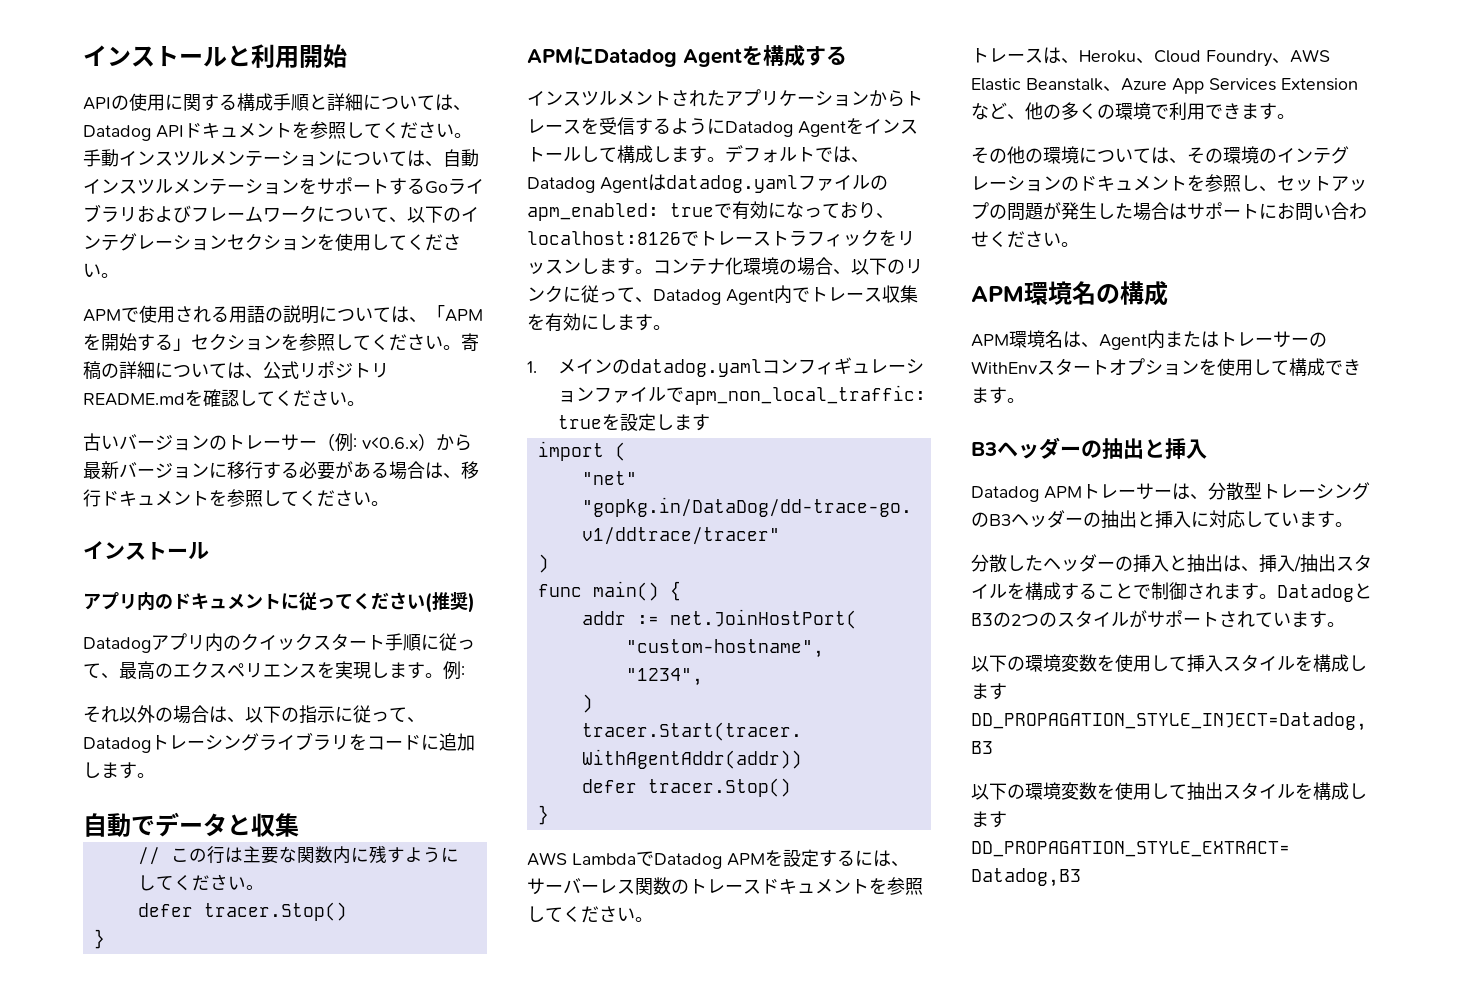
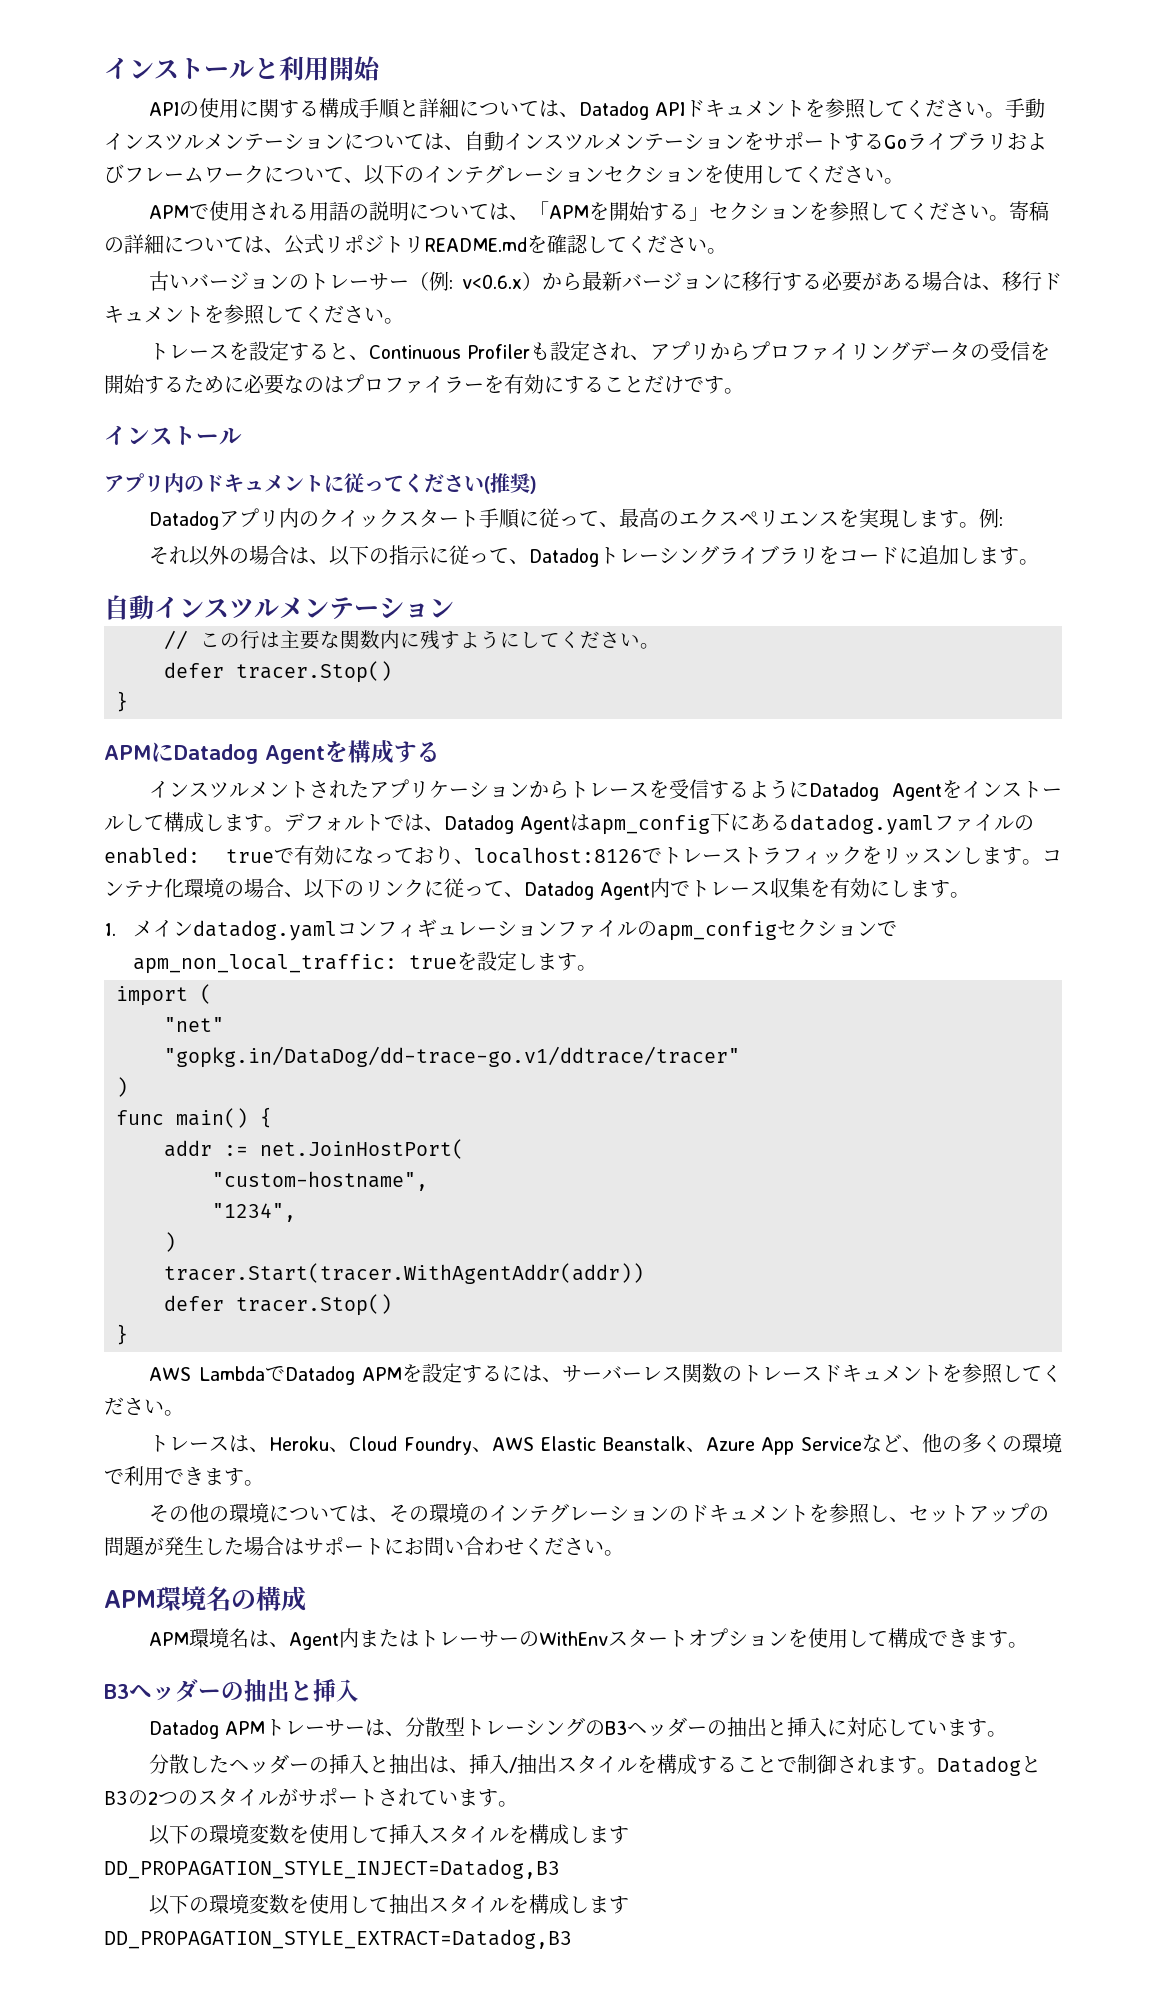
(389, 503) none -> [149,341,1051,361] [104,374,744,395] // トレースを設定すると、Continuous Profilerも設定され、アプリからプロファイリングデータの受信を開始するために必要なのはプロファイラーを有効にすることだけです。
[131,812,299,837] でデータと収集 -> [154,596,454,620] インスツルメンテーション
(666, 182) none -> [590,812,790,835] apm_config下にある
[527,203,659,221] apm_enabled: -> [104,847,200,864] enabled:
[612,359,631,374] の -> (193, 928) none
(667, 394) none -> [636,919,877,941] のapm_configセクション
(711, 422) none -> [576,965,597,971] 。
[1209,78,1358,91] Services Extension -> [801,1437,862,1451] Service

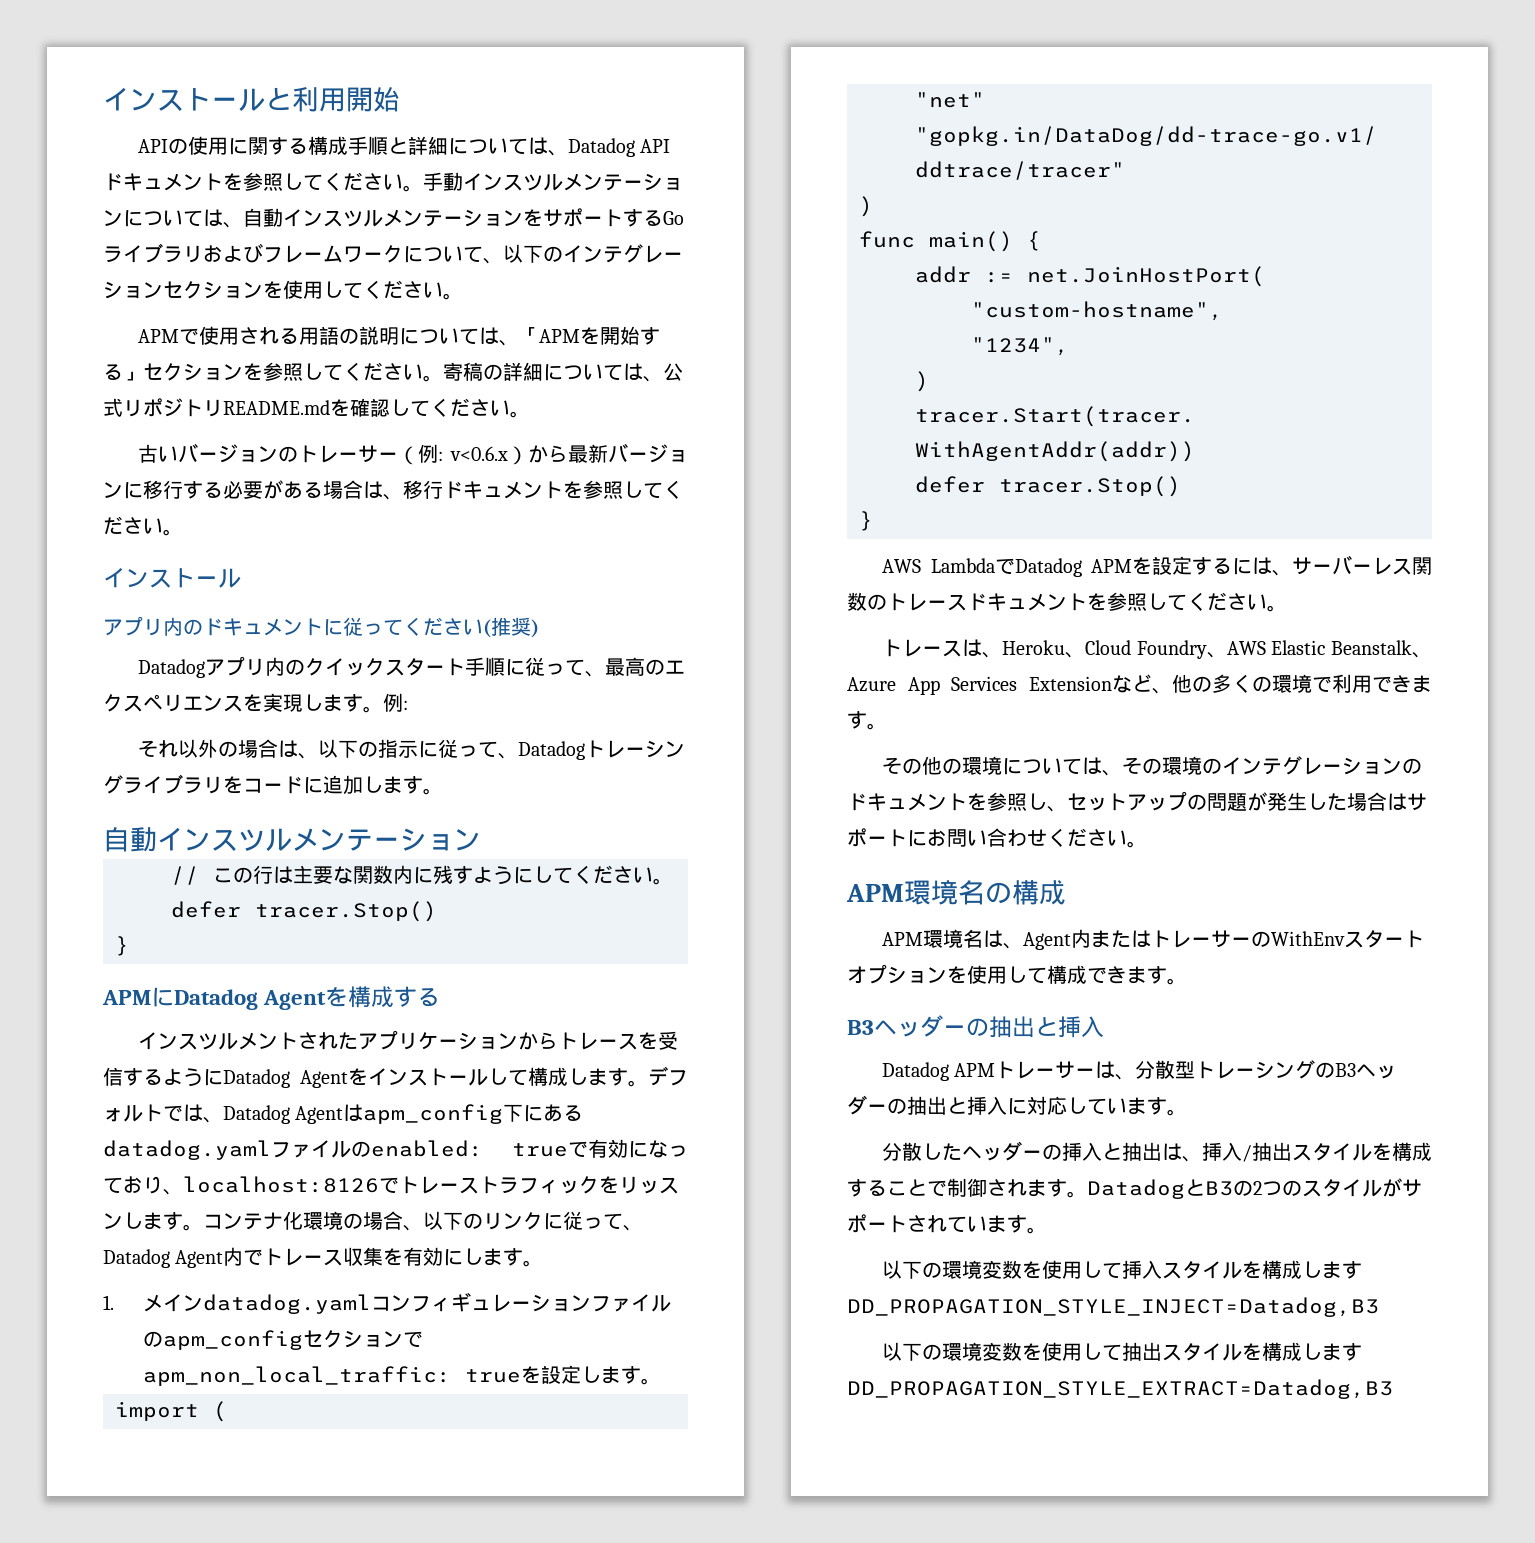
[149,341,1051,361] [104,374,744,395] // トレースを設定すると、Continuous Profilerも設定され、アプリからプロファイリングデータの受信を開始するために必要なのはプロファイラーを有効にすることだけです。 -> (183, 532) none
[801,1437,862,1451] Service -> [951,676,1112,691] Services Extension

